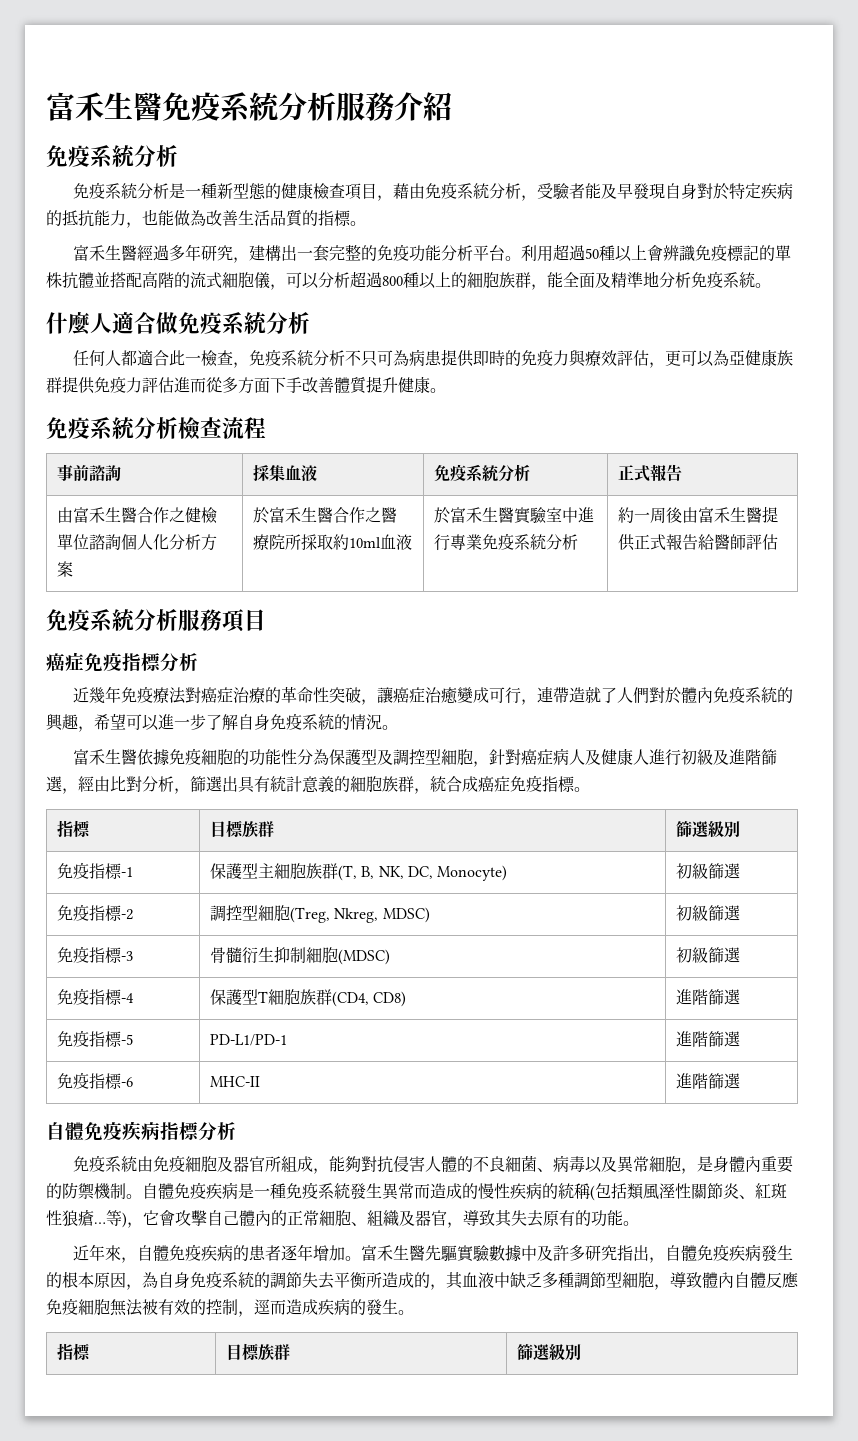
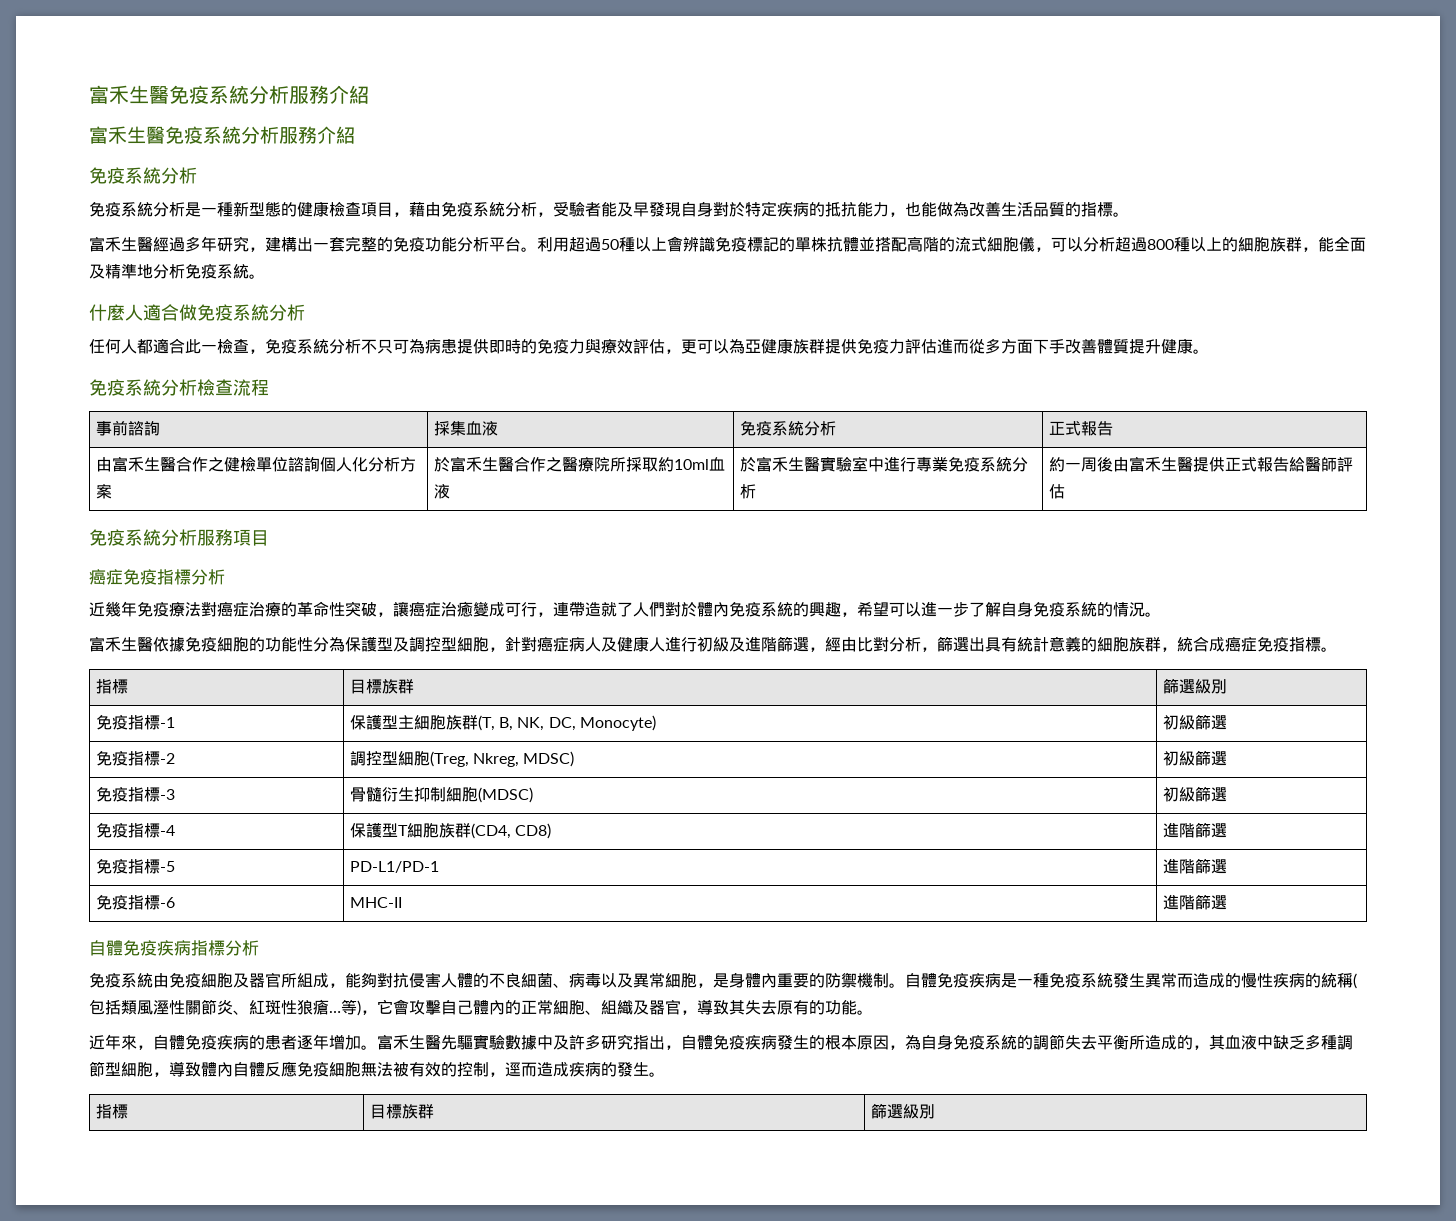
[46,92,452,122] 富禾生醫免疫系統分析服務介紹 -> [89,85,369,104] [89,126,355,144] 富禾生醫免疫系統分析服務介紹 // 富禾生醫免疫系統分析服務介紹

